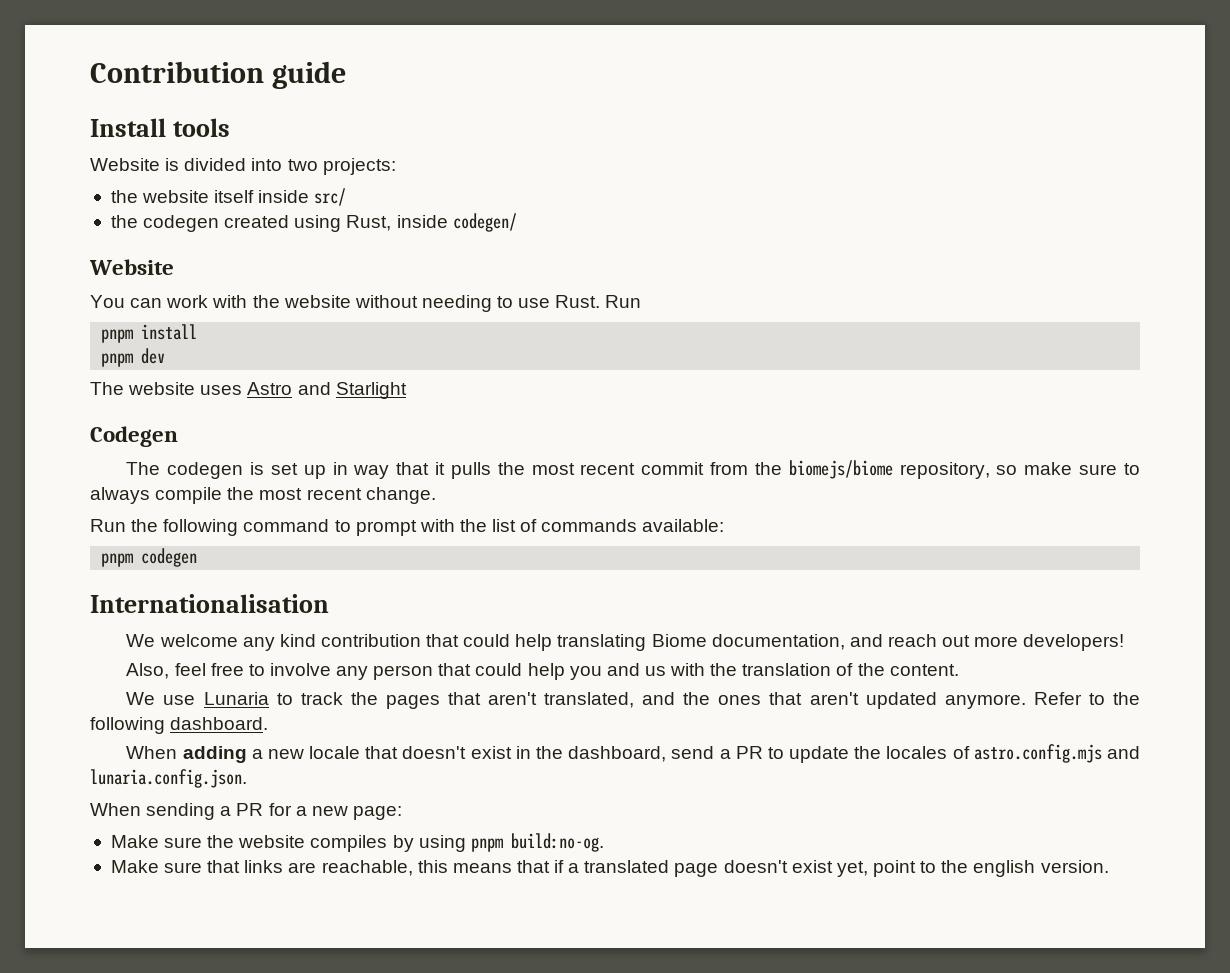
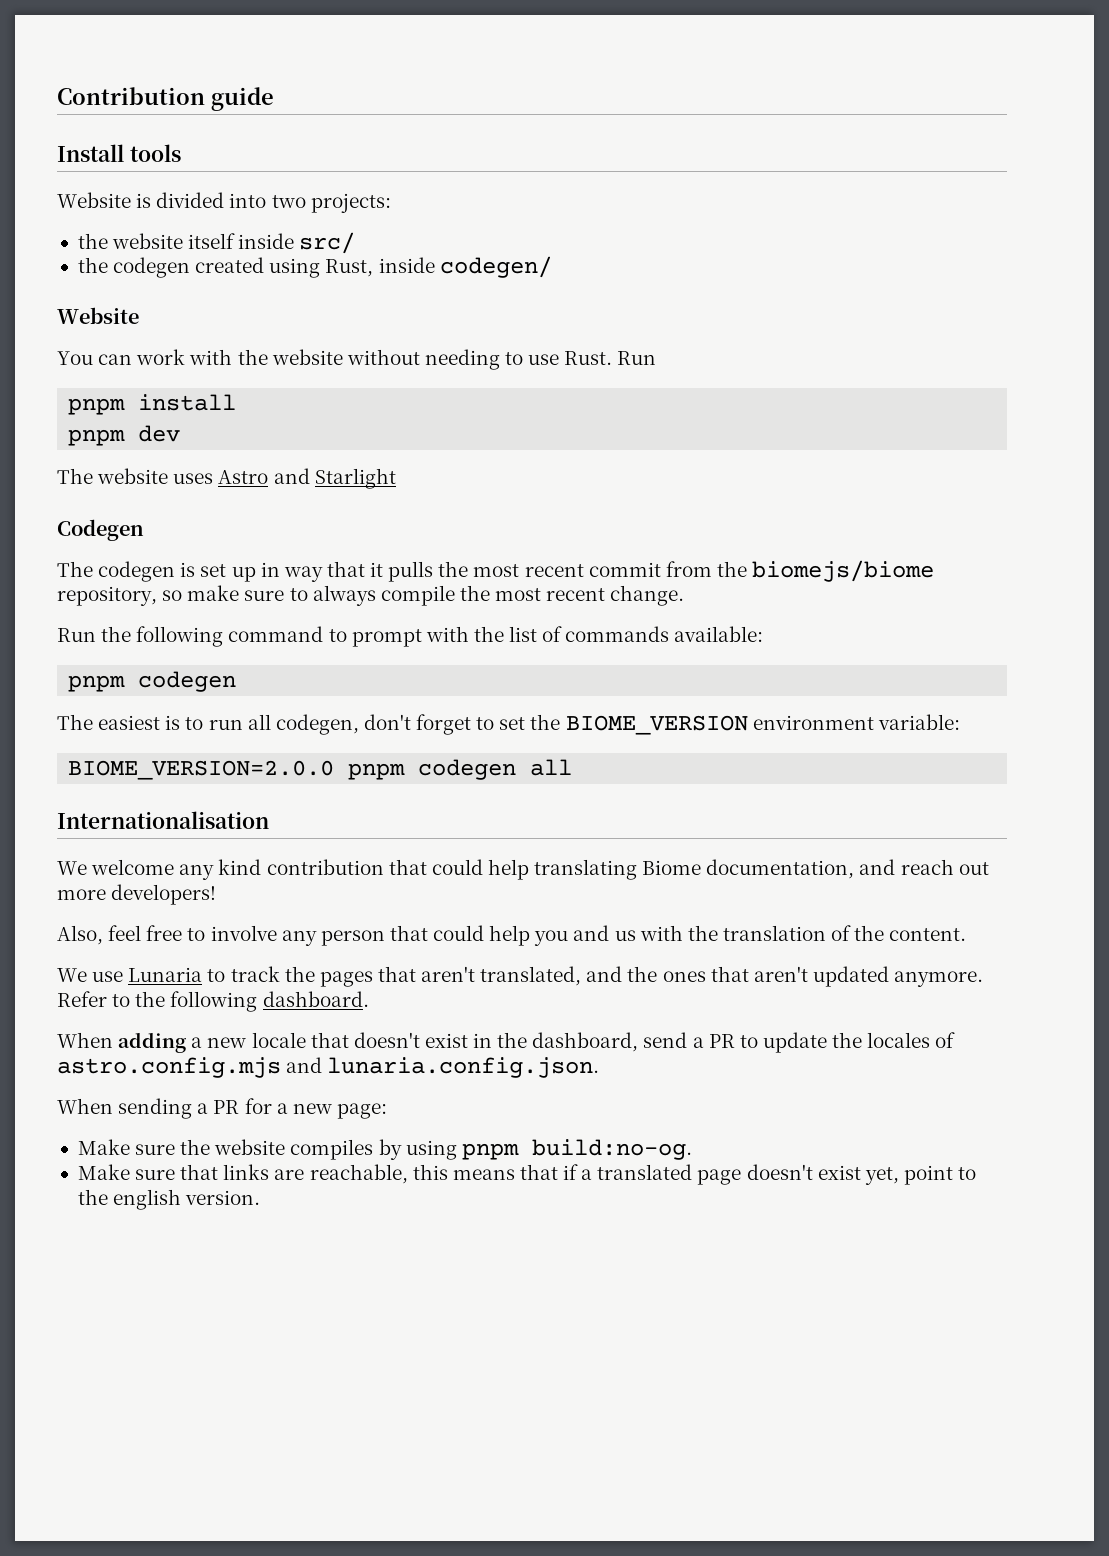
(198, 557) none -> [57,714,960,735] [68,759,573,780] // The easiest is to run all codegen, don't forget to set the BIOME_VERSION environment variable: // BIOME_VERSION=2.0.0 pnpm codegen all

